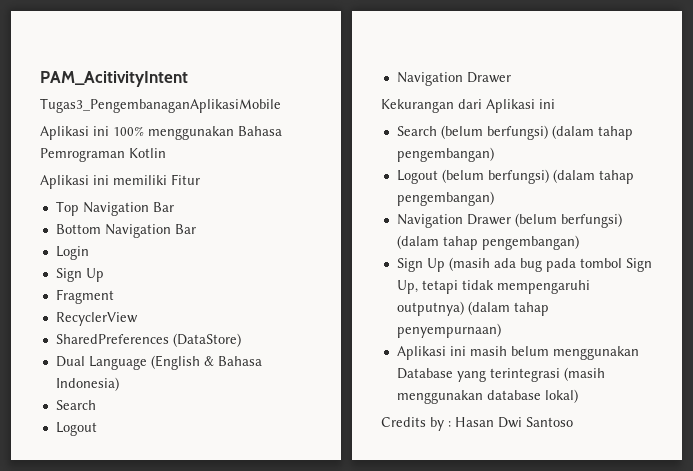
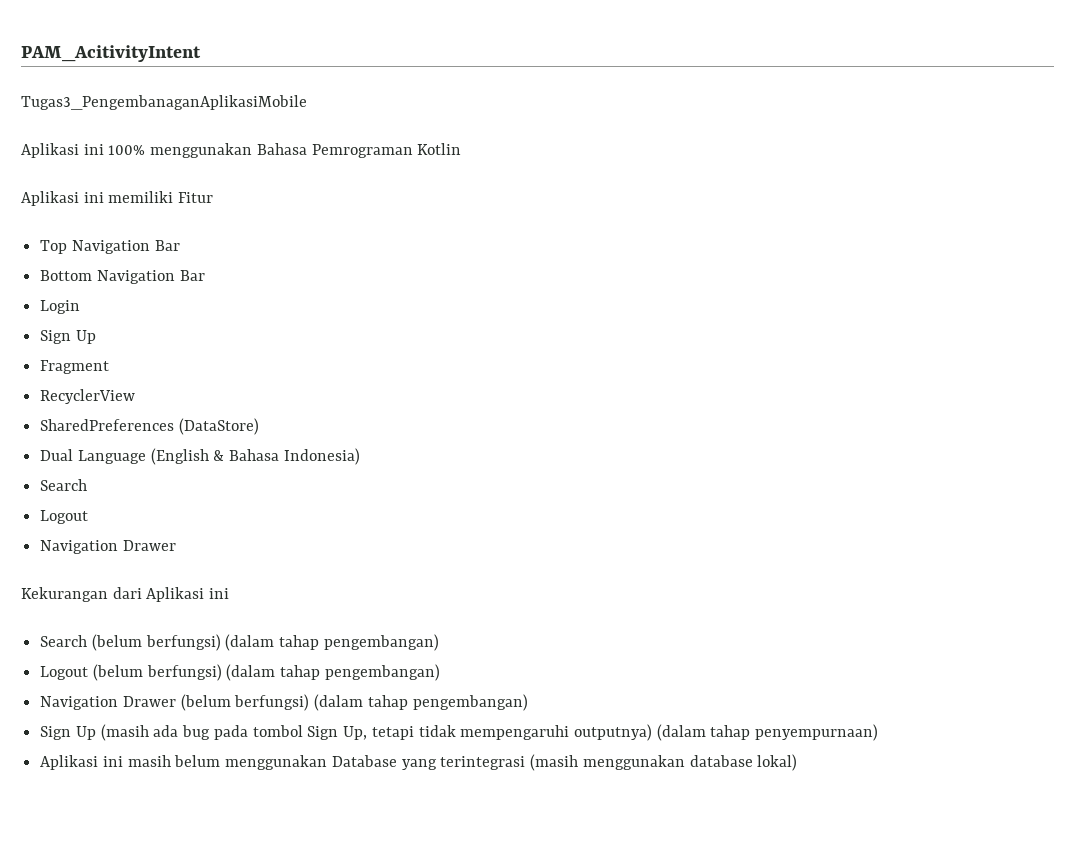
[381,417,573,431] // Credits by : Hasan Dwi Santoso -> (798, 762) none

